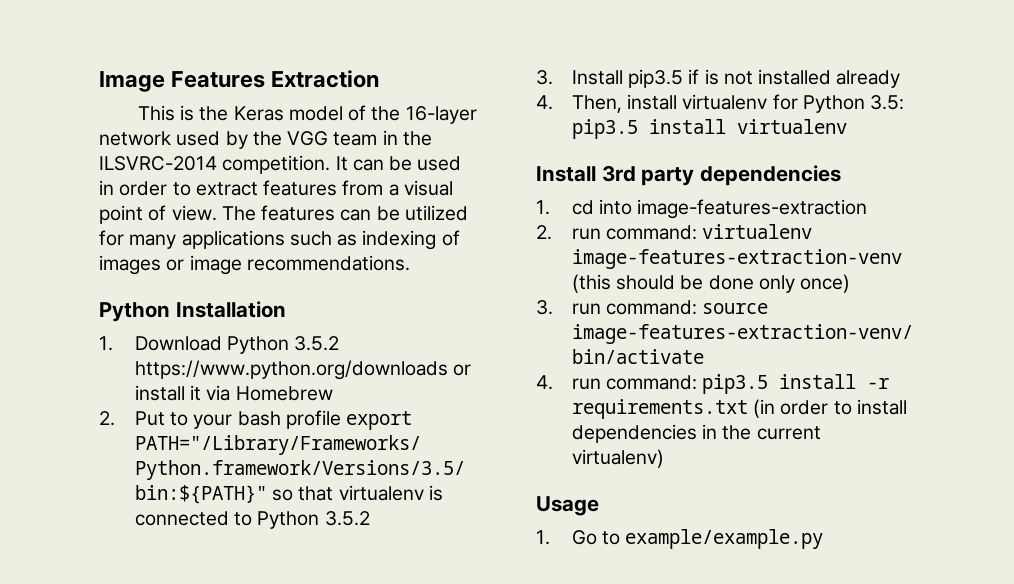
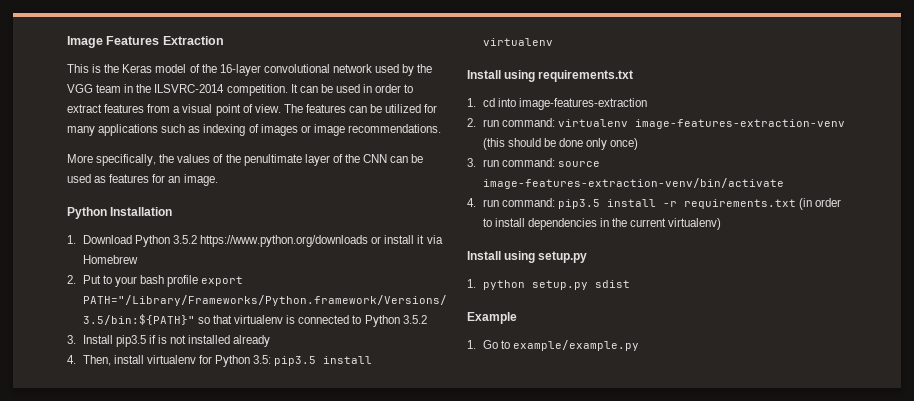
(477, 115) none -> [263,64,330,73] convolutional
(410, 263) none -> [67,154,424,166] [67,174,218,186] // More specifically, the values of the penultimate layer of the CNN can be used as features for an image.
[601,165,842,186] 3rd party dependencies -> [504,70,634,82] using requirements.txt
[536,496,599,516] Usage -> [467,251,588,263] [467,279,630,290] [467,312,517,324] Install using setup.py // 1. python setup.py sdist // Example

